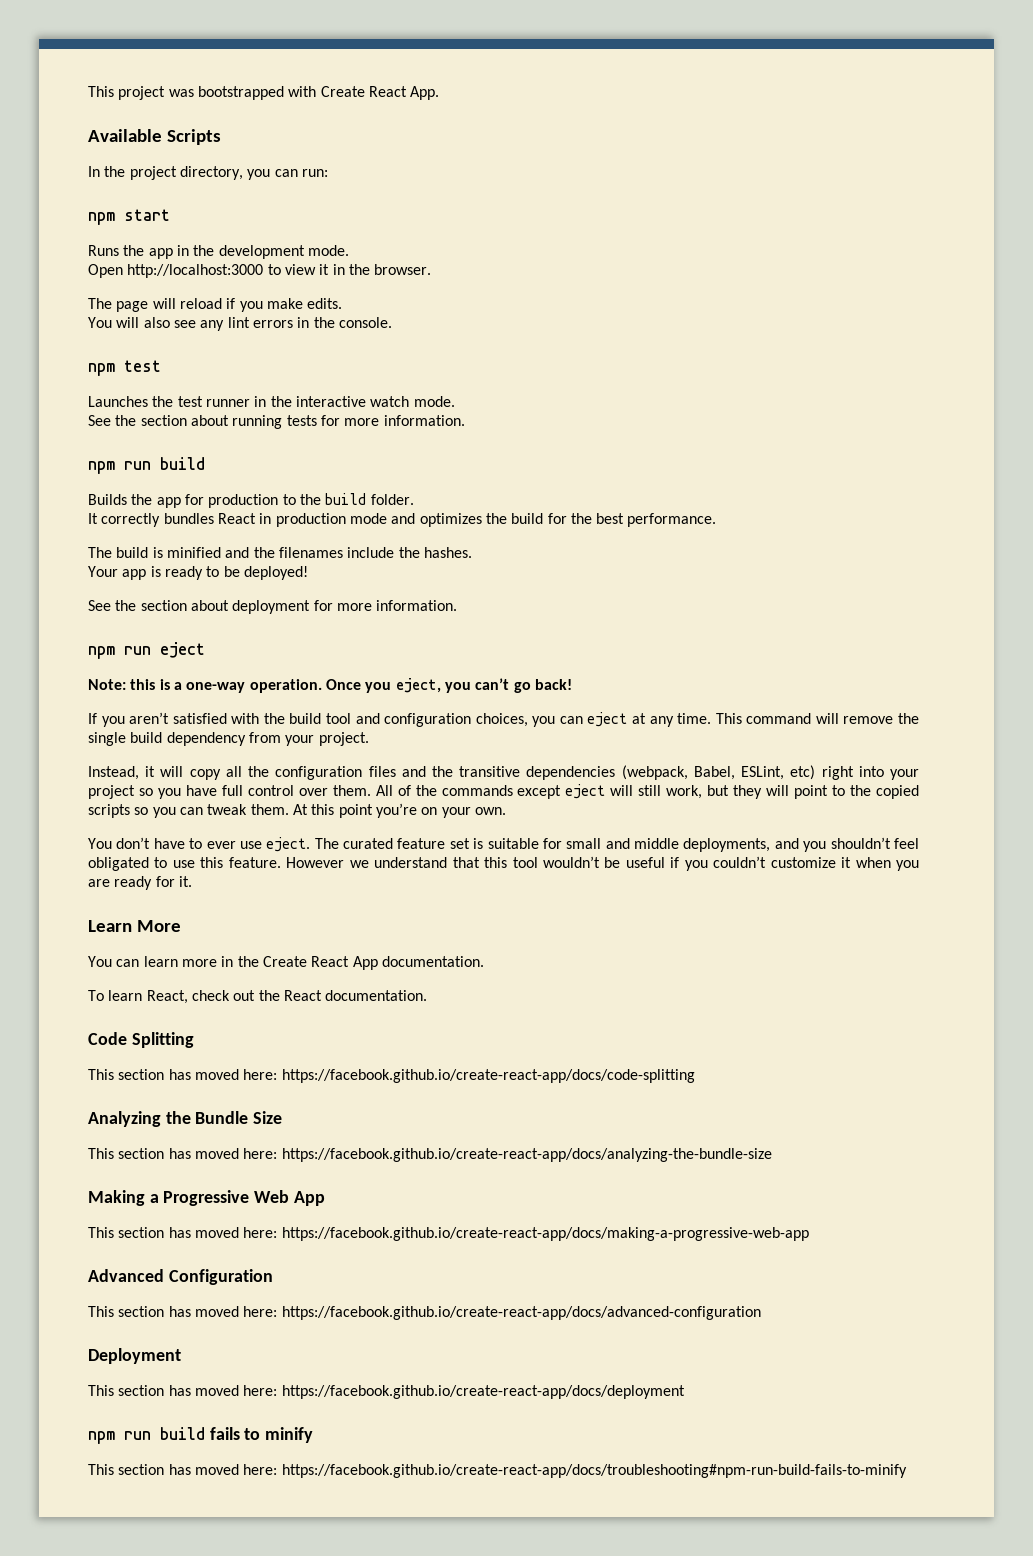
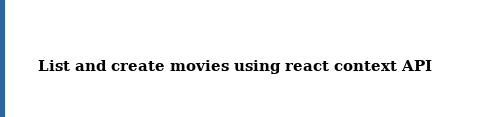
[88,86,440,100] [88,129,221,145] [88,166,328,180] [88,209,170,225] [88,245,349,259] [88,264,432,278] [88,298,343,312] [88,317,392,331] [88,360,161,376] [88,396,455,407] [88,415,465,429] [88,457,205,474] [88,493,414,508] [88,513,717,527] [88,547,472,558] [88,566,308,580] [88,600,458,614] [88,642,205,659] [88,678,572,693] [88,712,919,727] [88,732,369,746] [88,765,919,780] [88,784,919,799] [88,803,506,818] [88,837,920,852] [88,856,920,871] [88,876,192,890] [88,920,181,932] [88,956,484,970] [88,990,428,1004] [88,1032,194,1048] [88,1069,695,1083] [88,1111,283,1127] [88,1148,772,1162] [88,1190,325,1206] [88,1227,809,1241] [88,1269,273,1285] [88,1306,761,1320] [88,1348,181,1364] [88,1385,685,1399] [88,1427,314,1444] [88,1464,907,1478] This project was bootstrapped with Create React App. // Available Scripts // In the project directory, you can run: // npm start // Runs the app in the development mode. // Open http://localhost:3000 to view it in the browser. // The page will reload if you make edits. // You will also see any lint errors in the console. // npm test // Launches the test runner in the interactive watch mode. // See the section about running tests for more information. // npm run build // Builds the app for production to the build folder. // It correctly bundles React in production mode and optimizes the build for the best performance. // The build is minified and the filenames include the hashes. // Your app is ready to be deployed! // See the section about deployment for more information. // npm run eject // Note: this is a one-way operation. Once you eject, you can’t go back! // If you aren’t satisfied with the build tool and configuration choices, you can eject at any time. This command will remove the single build dependency from your project. // Instead, it will copy all the configuration files and the transitive dependencies (webpack, Babel, ESLint, etc) right into your project so you have full control over them. All of the commands except eject will still work, but they will point to the copied scripts so you can tweak them. At this point you’re on your own. // You don’t have to ever use eject. The curated feature set is suitable for small and middle deployments, and you shouldn’t feel obligated to use this feature. However we understand that this tool wouldn’t be useful if you couldn’t customize it when you are ready for it. // Learn More // You can learn more in the Create React App documentation. // To learn React, check out the React documentation. // Code Splitting // This section has moved here: https://facebook.github.io/create-react-app/docs/code-splitting // Analyzing the Bundle Size // This section has moved here: https://facebook.github.io/create-react-app/docs/analyzing-the-bundle-size // Making a Progressive Web App // This section has moved here: https://facebook.github.io/create-react-app/docs/making-a-progressive-web-app // Advanced Configuration // This section has moved here: https://facebook.github.io/create-react-app/docs/advanced-configuration // Deployment // This section has moved here: https://facebook.github.io/create-react-app/docs/deployment // npm run build fails to minify // This section has moved here: https://facebook.github.io/create-react-app/docs/troubleshooting#npm-run-build-fails-to-minify -> [38,60,432,74] List and create movies using react context API

